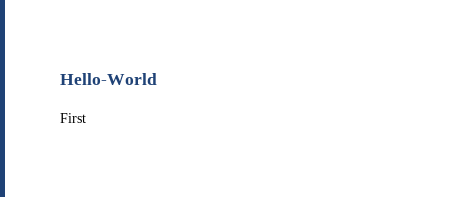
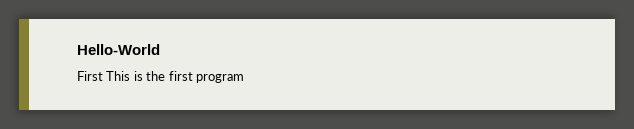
(86, 118) none -> [106,71,244,83] This is the first program

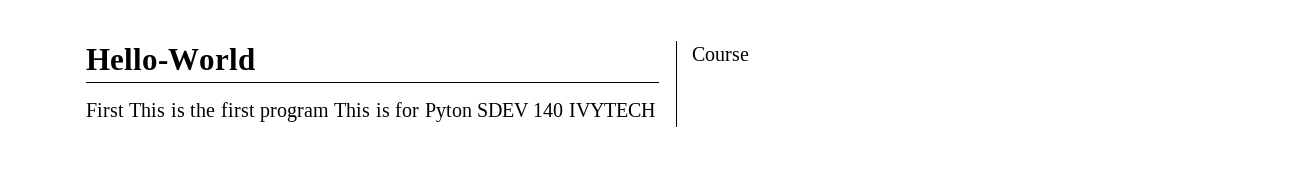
(244, 78) none -> [334,102,655,122] [692,47,749,61] This is for Pyton SDEV 140 IVYTECH Course

